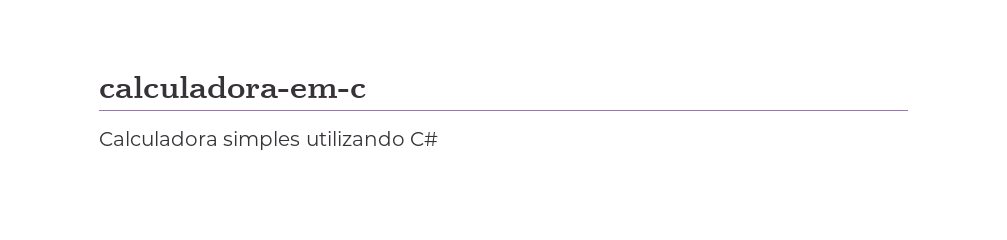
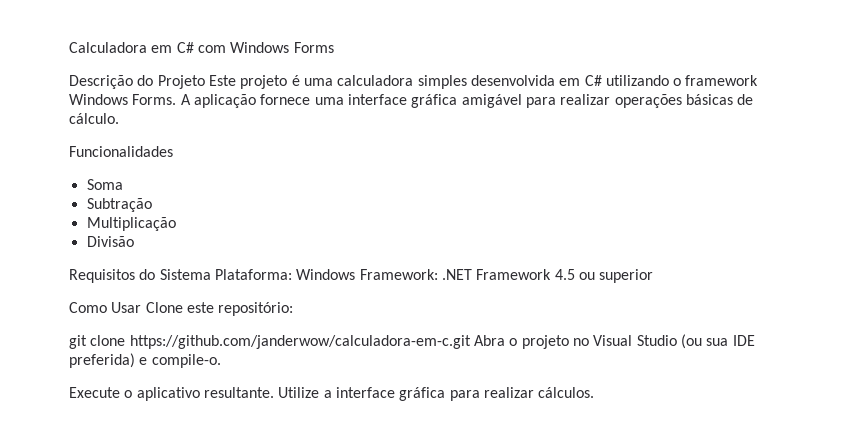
[99,76,366,98] [99,131,439,150] calculadora-em-c // Calculadora simples utilizando C# -> [69,42,334,53] [69,75,759,89] [69,94,754,108] [69,113,119,124] [69,146,173,157] [86,179,123,190] [86,198,152,212] [86,217,176,231] [86,236,134,247] [69,269,654,283] [69,302,294,316] [69,334,755,349] [69,353,221,368] [69,387,595,401] Calculadora em C# com Windows Forms // Descrição do Projeto Este projeto é uma calculadora simples desenvolvida em C# utilizando o framework Windows Forms. A aplicação fornece uma interface gráfica amigável para realizar operações básicas de cálculo. // Funcionalidades // Soma // Subtração // Multiplicação // Divisão // Requisitos do Sistema Plataforma: Windows Framework: .NET Framework 4.5 ou superior // Como Usar Clone este repositório: // git clone https://github.com/janderwow/calculadora-em-c.git Abra o projeto no Visual Studio (ou sua IDE preferida) e compile-o. // Execute o aplicativo resultante. Utilize a interface gráfica para realizar cálculos.

